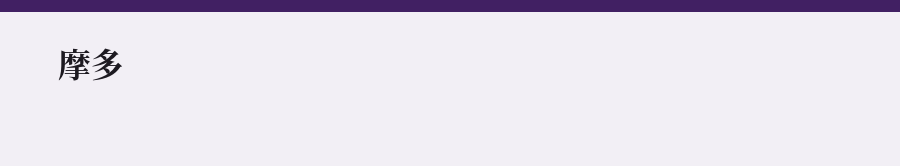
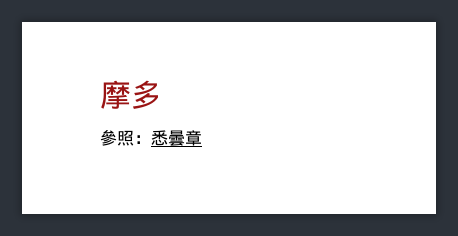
(124, 64) none -> [100,129,202,146] // 參照：悉曇章

